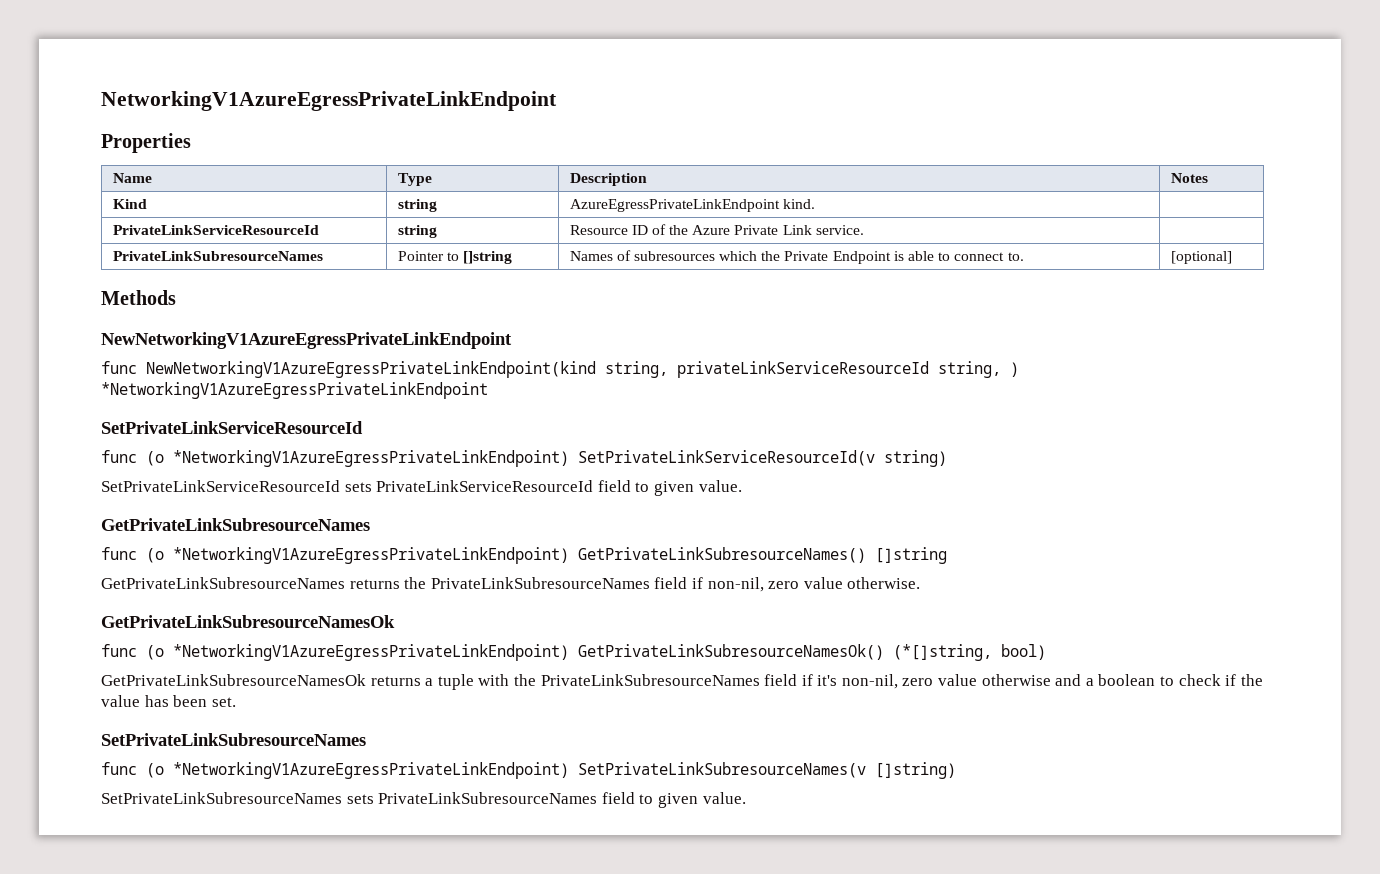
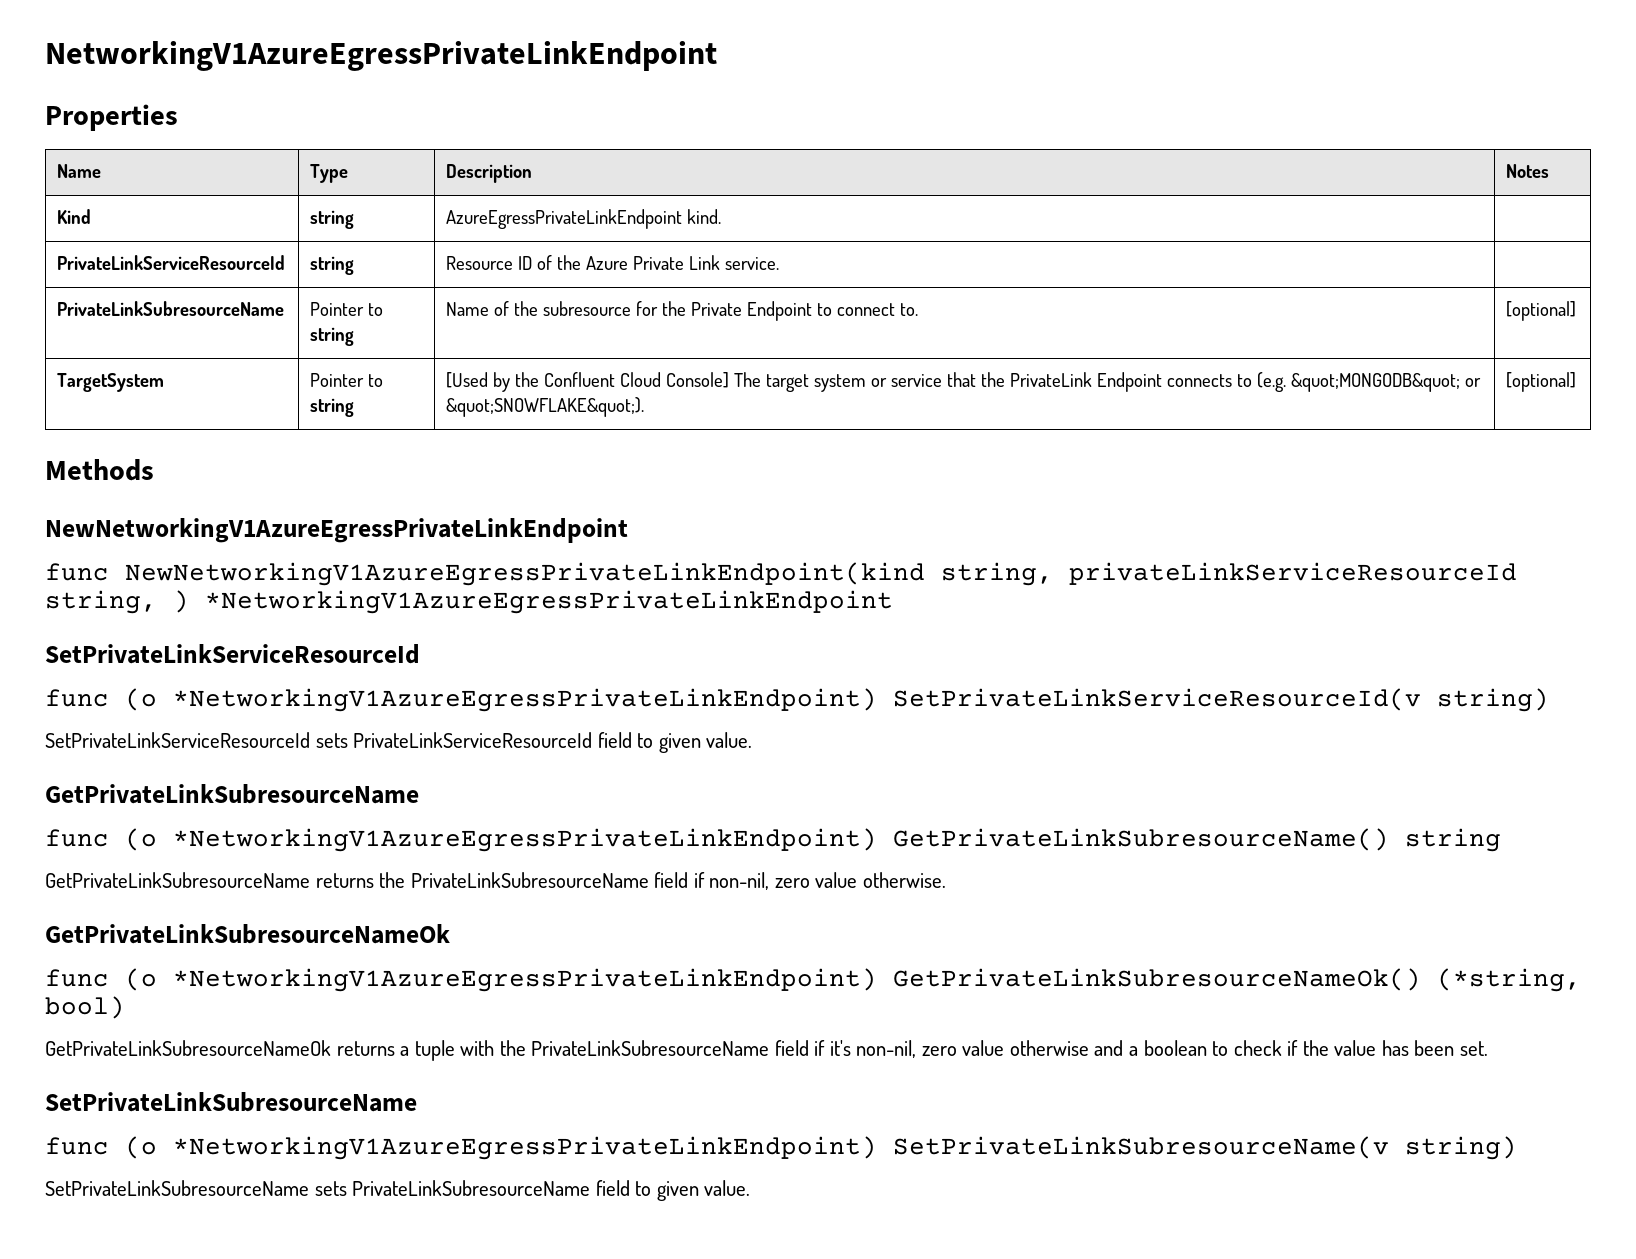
[112,251,323,261] [397,251,512,264] [569,250,758,261] PrivateLinkSubresourceNames | Pointer to []string | Names of subresources which -> [57,301,285,316] [310,302,384,316] [310,327,355,346] [446,301,659,316] PrivateLinkSubresourceName | Pointer to string | Name of the subresource for
[893,251,934,261] is able -> (813, 311) none
(1232, 257) none -> [57,373,165,392] [310,373,384,387] [310,398,355,417] [446,372,1482,392] [446,397,645,417] [1506,372,1577,392] // TargetSystem | Pointer to string | [Used by the Confluent Cloud Console] The target system or service that the PrivateLink Endpoint connects to (e.g. &quot;MONGODB&quot; or &quot;SNOWFLAKE&quot;). | [optional]
[101,518,370,531] [101,547,947,564] [101,577,345,589] GetPrivateLinkSubresourceNames // func (o *NetworkingV1AzureEgressPrivateLinkEndpoint) GetPrivateLinkSubresourceNames() []string // GetPrivateLinkSubresourceNames -> [45,784,419,804] [45,828,1501,852] [45,872,310,888] GetPrivateLinkSubresourceName // func (o *NetworkingV1AzureEgressPrivateLinkEndpoint) GetPrivateLinkSubresourceName() string // GetPrivateLinkSubresourceName
[430,577,650,589] PrivateLinkSubresourceNames -> [410,872,649,888] PrivateLinkSubresourceName
[101,615,395,628] [101,644,992,661] GetPrivateLinkSubresourceNamesOk // func (o *NetworkingV1AzureEgressPrivateLinkEndpoint) GetPrivateLinkSubresourceNamesOk() (*[]string, -> [45,924,450,944] [45,968,1581,992] GetPrivateLinkSubresourceNameOk // func (o *NetworkingV1AzureEgressPrivateLinkEndpoint) GetPrivateLinkSubresourceNameOk() (*string,
[101,674,366,686] GetPrivateLinkSubresourceNamesOk -> [45,1040,331,1056] GetPrivateLinkSubresourceNameOk
[540,674,760,686] PrivateLinkSubresourceNames -> [531,1040,770,1056] PrivateLinkSubresourceName
[101,733,366,746] [101,762,956,779] [101,792,598,804] SetPrivateLinkSubresourceNames // func (o *NetworkingV1AzureEgressPrivateLinkEndpoint) SetPrivateLinkSubresourceNames(v []string) // SetPrivateLinkSubresourceNames sets PrivateLinkSubresourceNames -> [45,1092,417,1112] [45,1136,1517,1160] [45,1180,591,1196] SetPrivateLinkSubresourceName // func (o *NetworkingV1AzureEgressPrivateLinkEndpoint) SetPrivateLinkSubresourceName(v string) // SetPrivateLinkSubresourceName sets PrivateLinkSubresourceName

